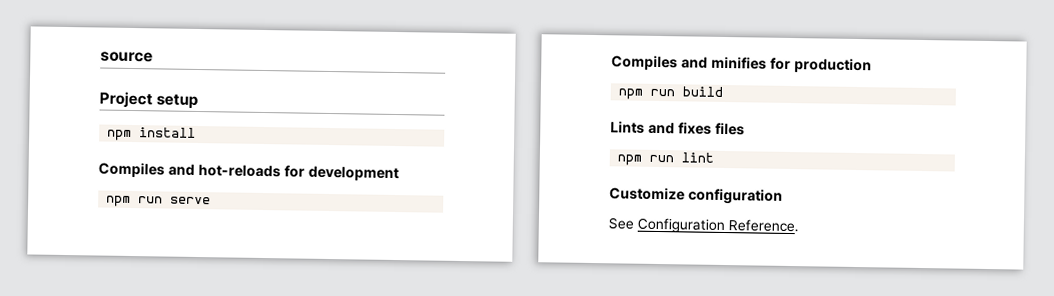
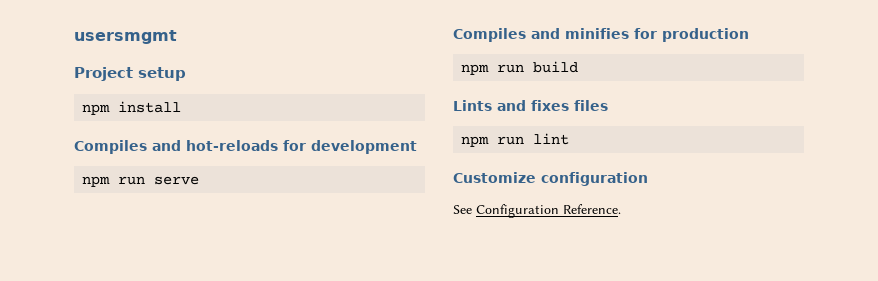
[100,51,153,63] source -> [74,30,177,44] usersmgmt

